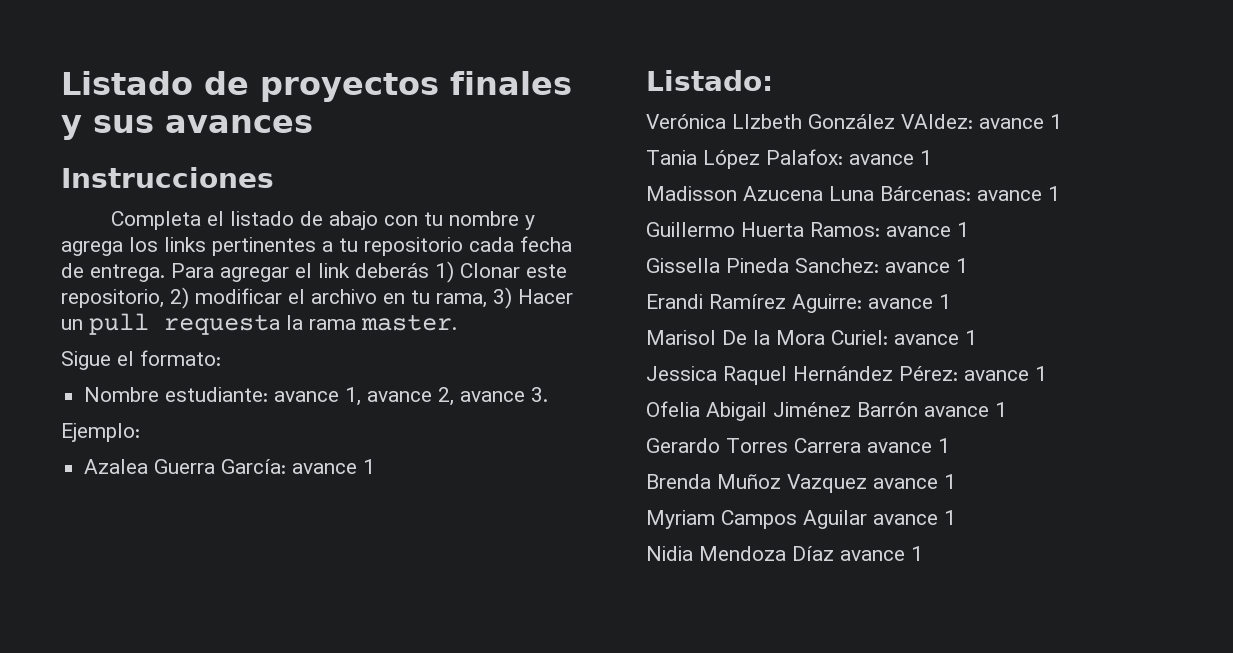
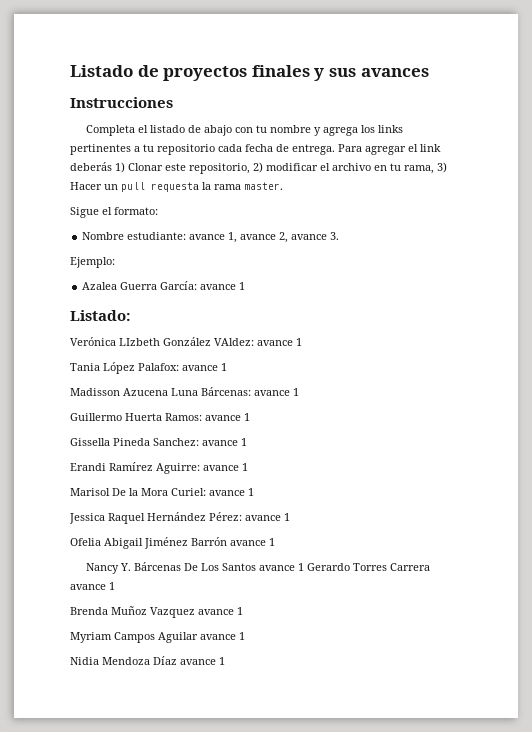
(1007, 409) none -> [86,562,305,574] Nancy Y. Bárcenas De Los Santos avance 1

